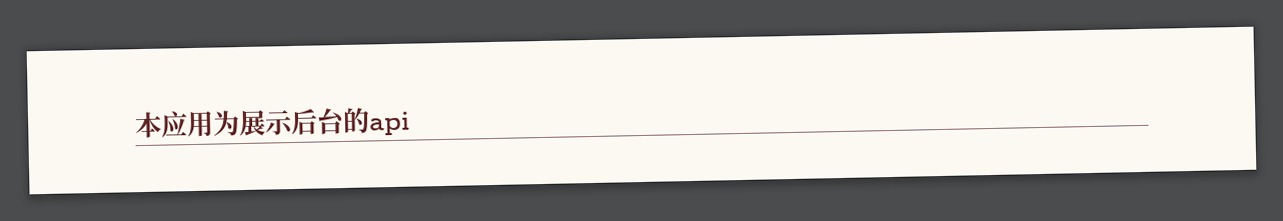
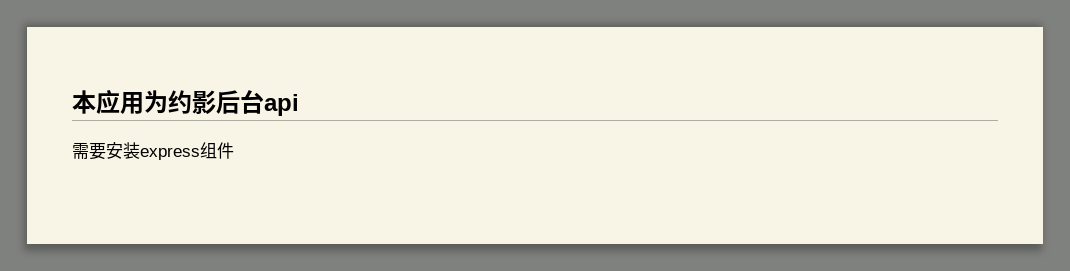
[238,107,370,137] 展示后台的 -> [168,90,264,115] 约影后台
(410, 123) none -> [72,142,234,160] // 需要安装express组件

